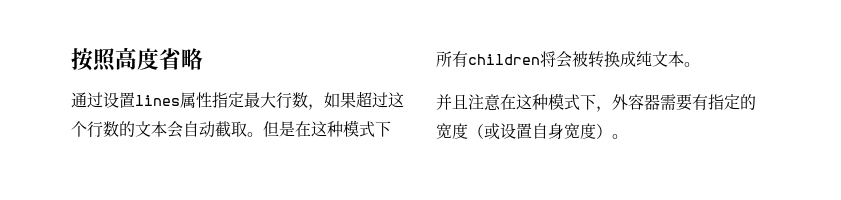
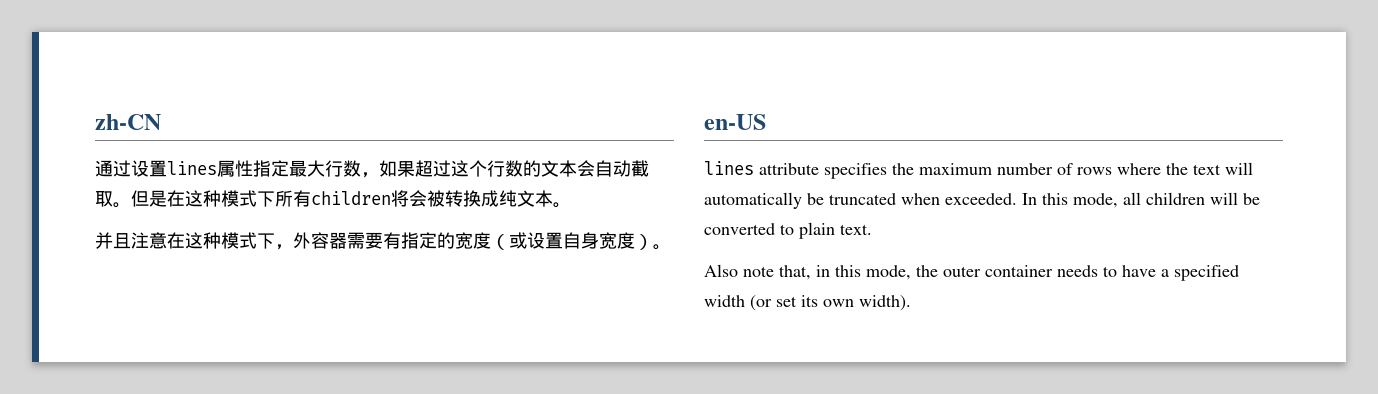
[71,47,203,72] 按照高度省略 -> [95,114,161,130] zh-CN
(628, 136) none -> [704,114,766,130] [704,161,1253,179] [704,192,1260,209] [704,222,872,239] [704,264,1239,281] [704,295,911,311] // en-US // lines attribute specifies the maximum number of rows where the text will automatically be truncated when exceeded. In this mode, all children will be converted to plain text. // Also note that, in this mode, the outer container needs to have a specified width (or set its own width).

